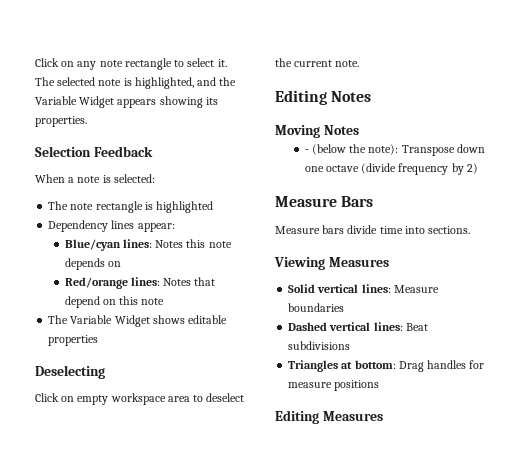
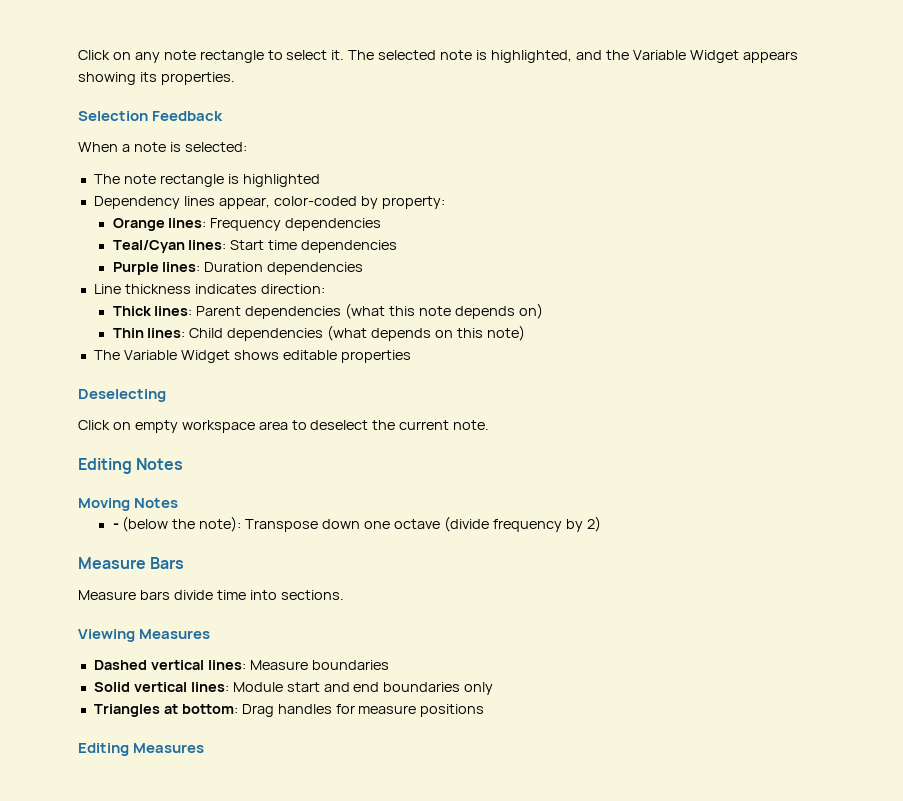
[137,223,175,232] [64,239,232,251] [64,258,122,270] [64,277,216,289] [64,296,100,308] appear: // Blue/cyan lines: Notes this note depends on // Red/orange lines: Notes that depend -> [218,196,445,209] [112,218,382,231] [112,240,398,253] [112,262,364,275] [93,284,325,294] [112,303,543,319] [112,325,432,341] appear, color-coded by property: // Orange lines: Frequency dependencies // Teal/Cyan lines: Start time dependencies // Purple lines: Duration dependencies // Line thickness indicates direction: // Thick lines: Parent dependencies (what this note depends on) // Thin lines: Child dependencies (what depends
[141,298,165,305] note -> [486,325,525,341] note)
[288,284,316,293] Solid -> [93,660,147,670] Dashed
[288,322,428,331] [288,341,351,350] Dashed vertical lines: Beat subdivisions -> [93,682,494,695] Solid vertical lines: Module start and end boundaries only

